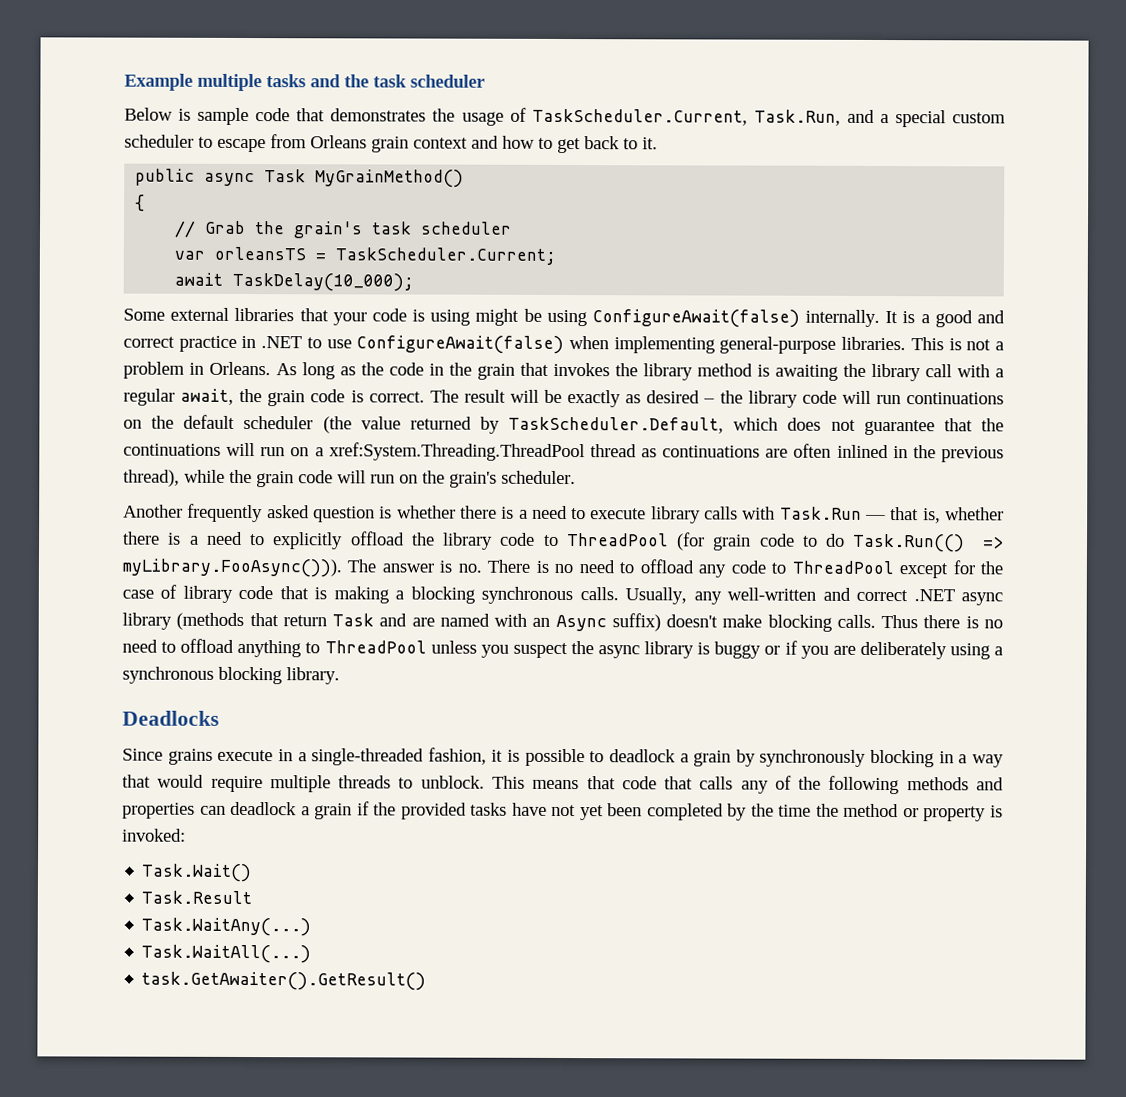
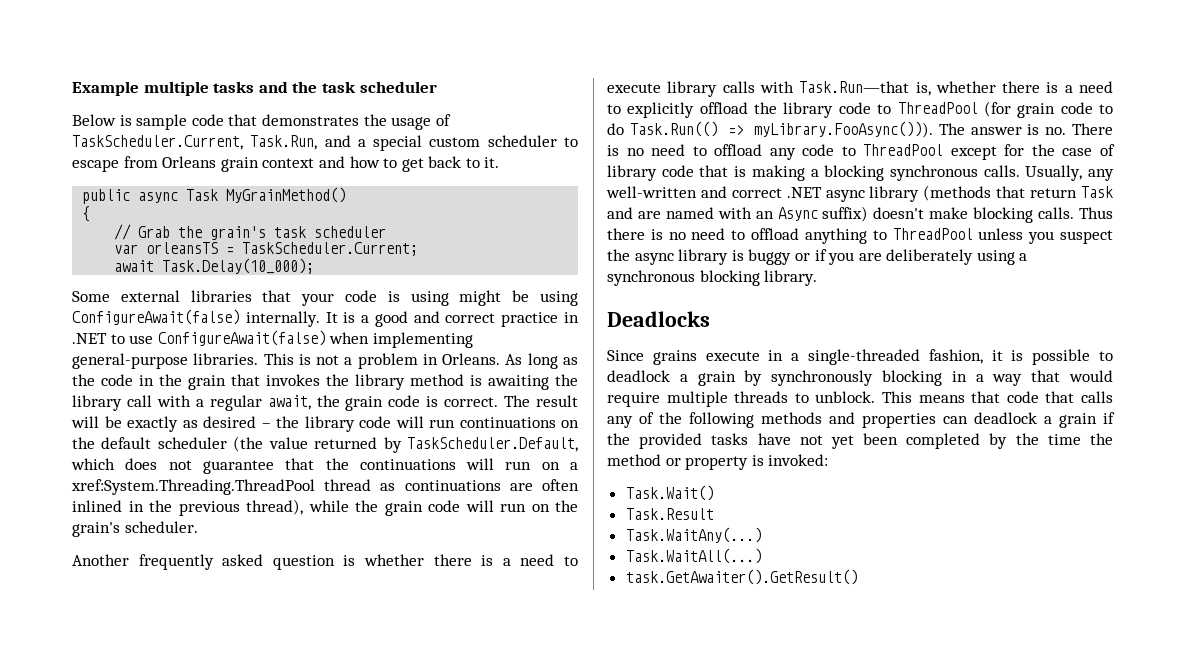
[232,272,415,292] TaskDelay(10_000); -> [162,258,315,274] Task.Delay(10_000);
[779,506,920,521] Task.Run — that -> [799,81,910,93] Task.Run—that

